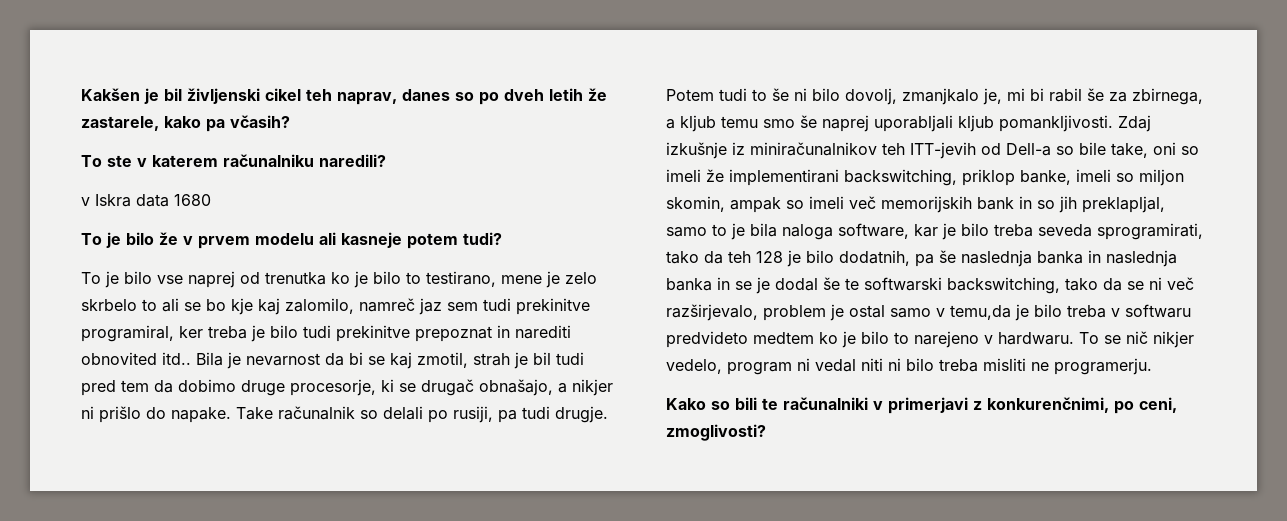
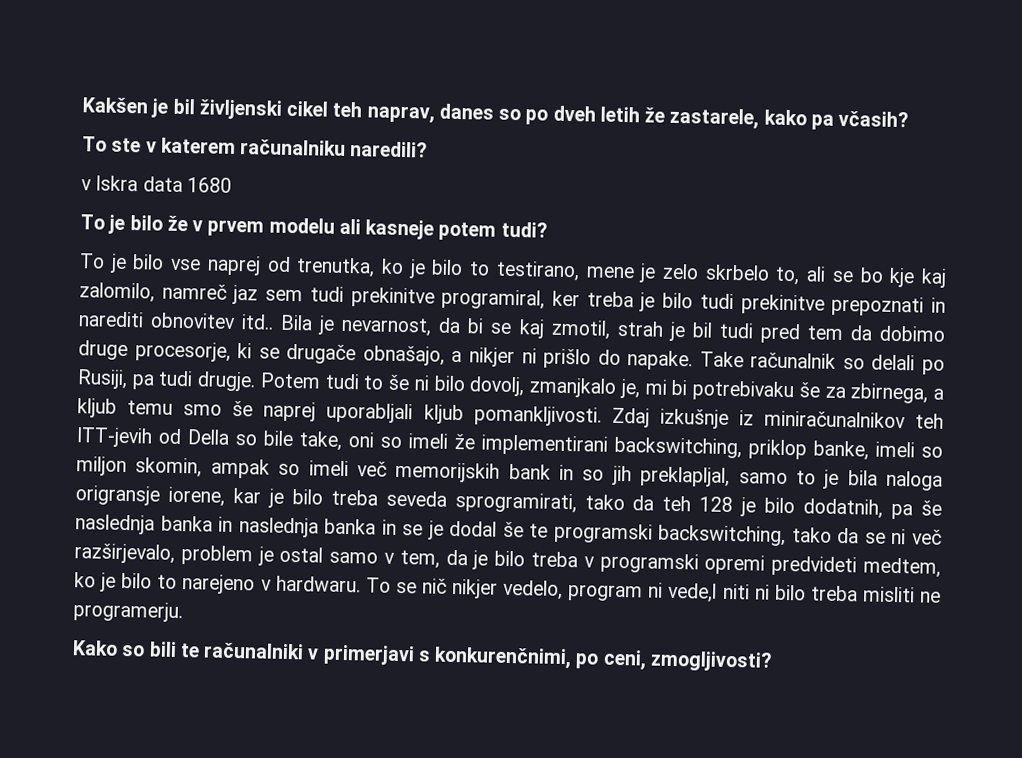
[265,272,326,285] trenutka -> [296,257,376,278] trenutka,
[142,299,157,311] to -> [775,266,801,286] to,
[415,326,492,342] prepoznat -> [831,295,925,317] prepoznati
[81,352,157,365] obnovited -> [150,312,237,329] obnovitev
[246,353,320,366] nevarnost -> [341,316,433,337] nevarnost,
[421,379,474,396] drugač -> [286,343,357,365] drugače
[453,406,493,423] rusiji, -> [77,369,128,390] Rusiji,
[1049,88,1082,102] rabil -> [692,380,795,402] potrebivaku
[1006,143,1051,156] Dell-a -> [187,429,230,445] Della
[838,223,909,239] software, -> [75,485,225,507] origransje iorene,
[864,277,942,291] softwarski -> [553,522,653,544] programski
[950,305,1011,320] temu,da -> [399,549,468,569] tem, da
[1125,304,1191,318] [666,331,814,348] softwaru predvideto medtem -> [599,552,941,578] programski opremi predvideti medtem,
[815,359,856,372] vedal -> [667,582,718,603] vede,l
[973,401,982,410] z -> [417,650,431,662] s
[666,424,766,441] zmoglivosti? -> [649,650,772,672] zmogljivosti?

